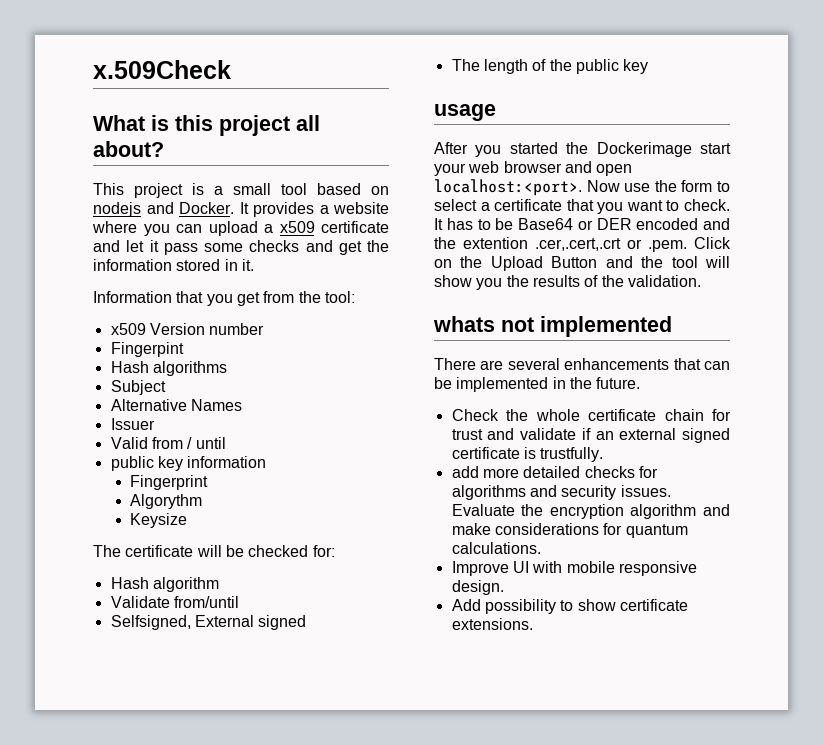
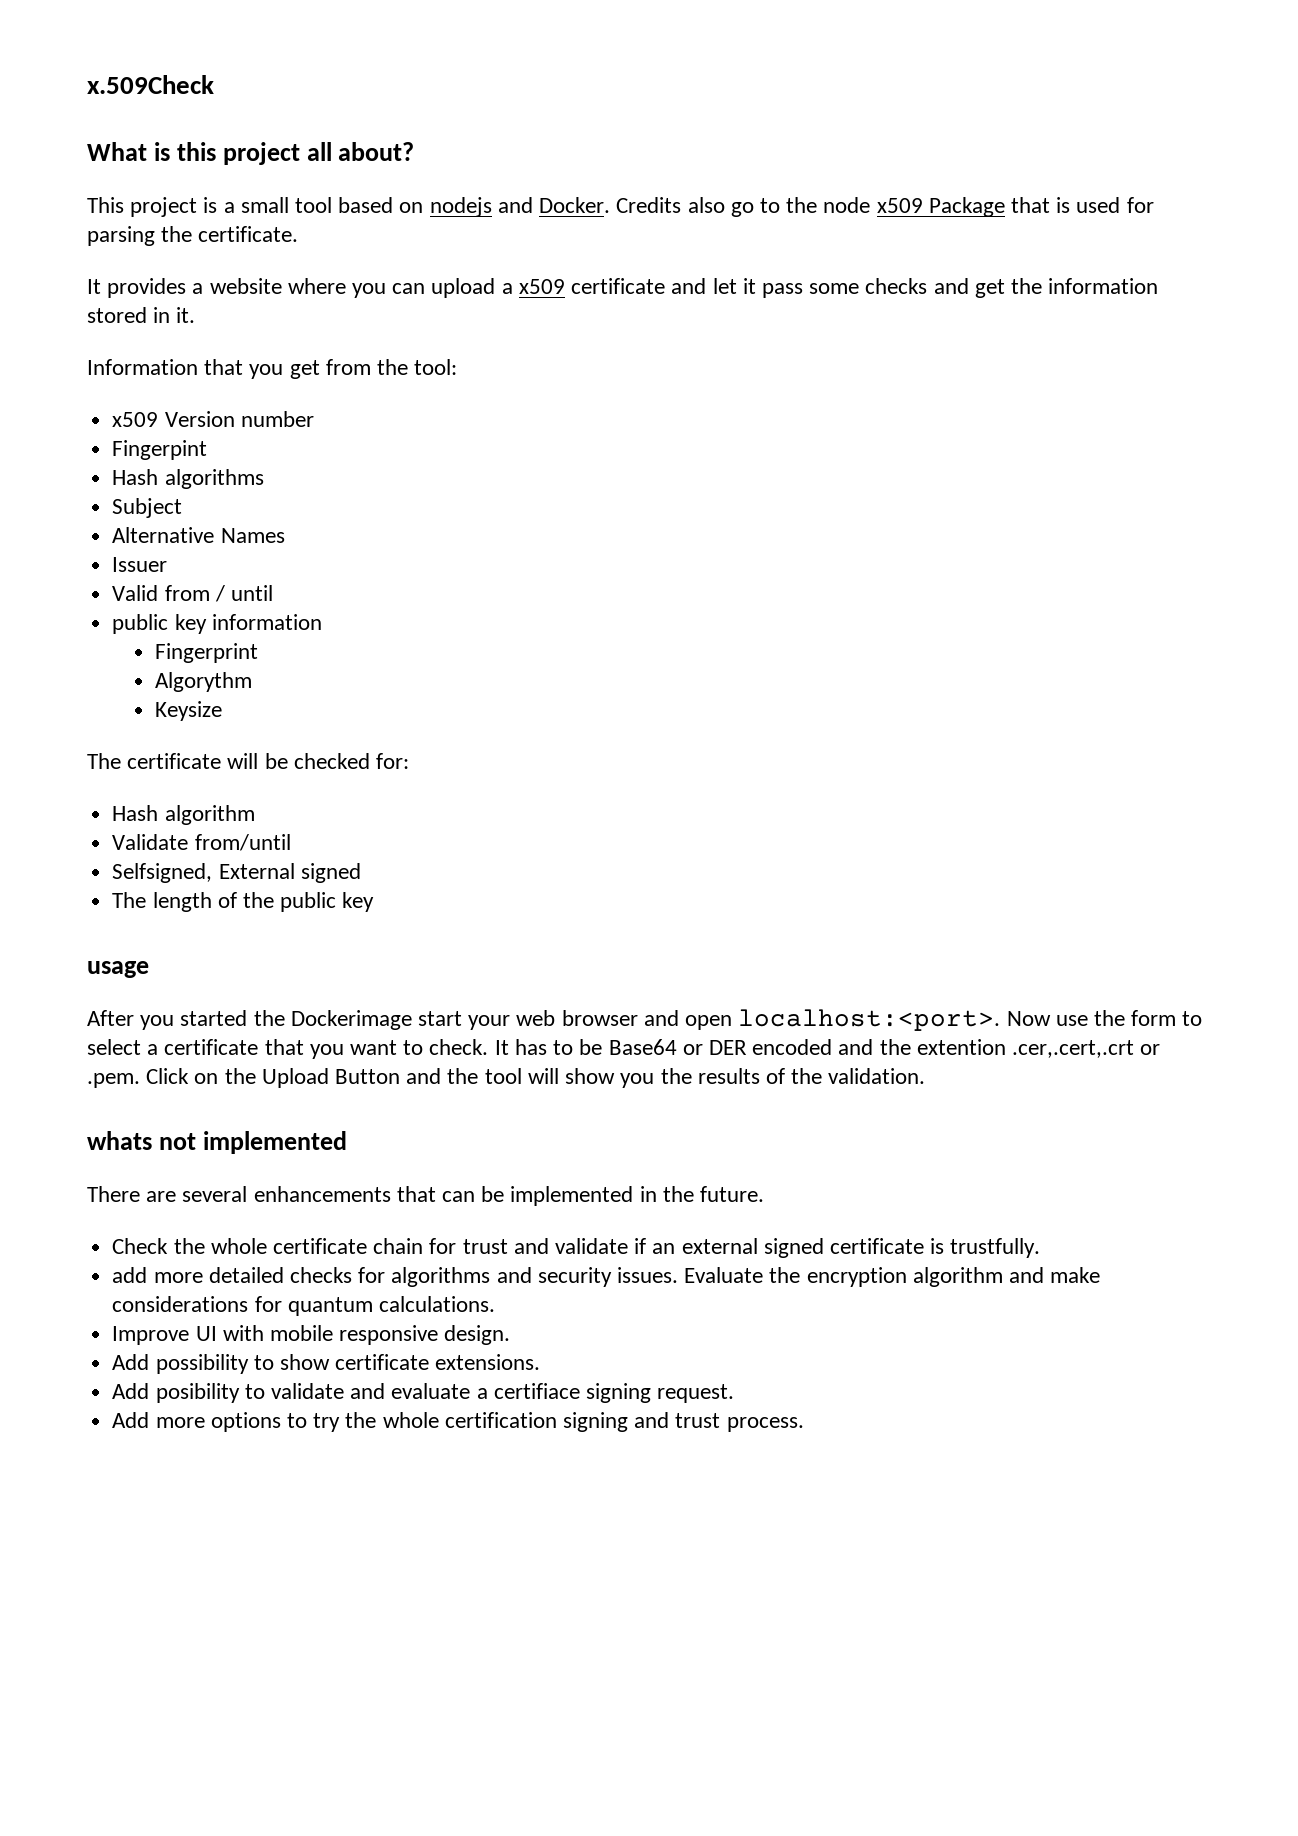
(234, 208) none -> [616,197,1154,217] [87,226,299,246] Credits also go to the node x509 Package that is used for parsing the certificate. //
(533, 624) none -> [112,1383,735,1403] [112,1412,804,1432] // Add posibility to validate and evaluate a certifiace signing request. // Add more options to try the whole certification signing and trust process.

